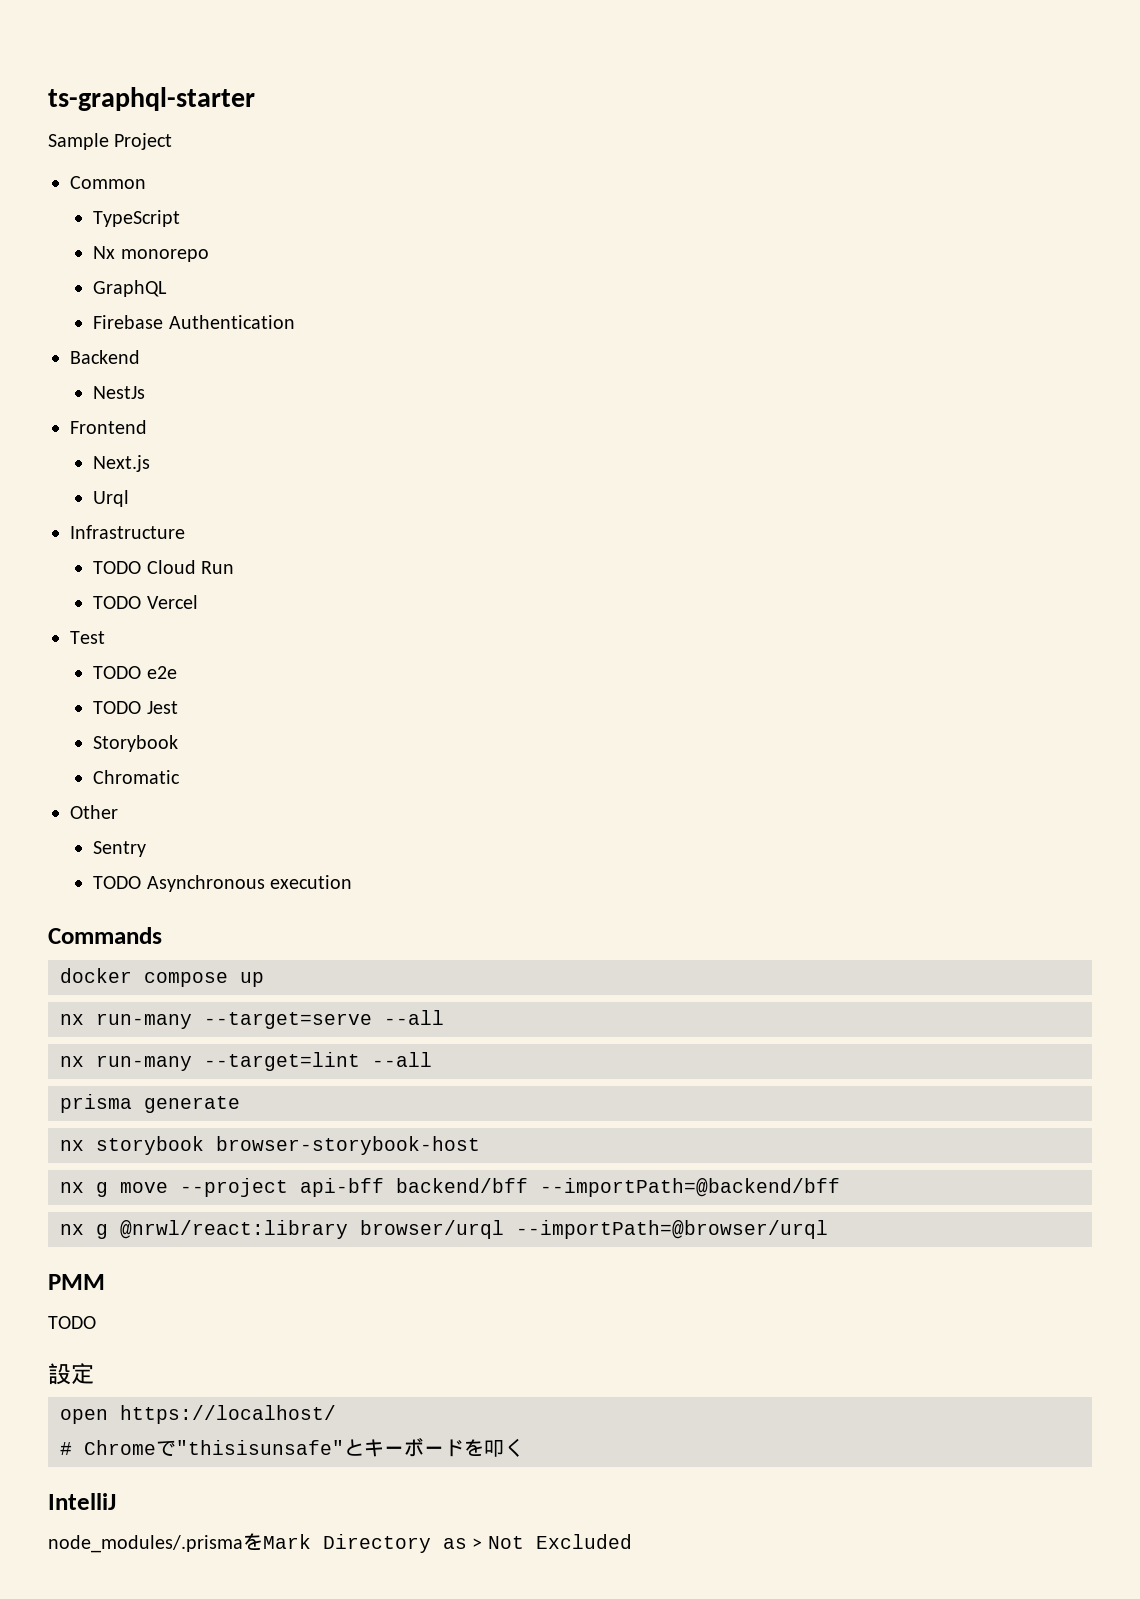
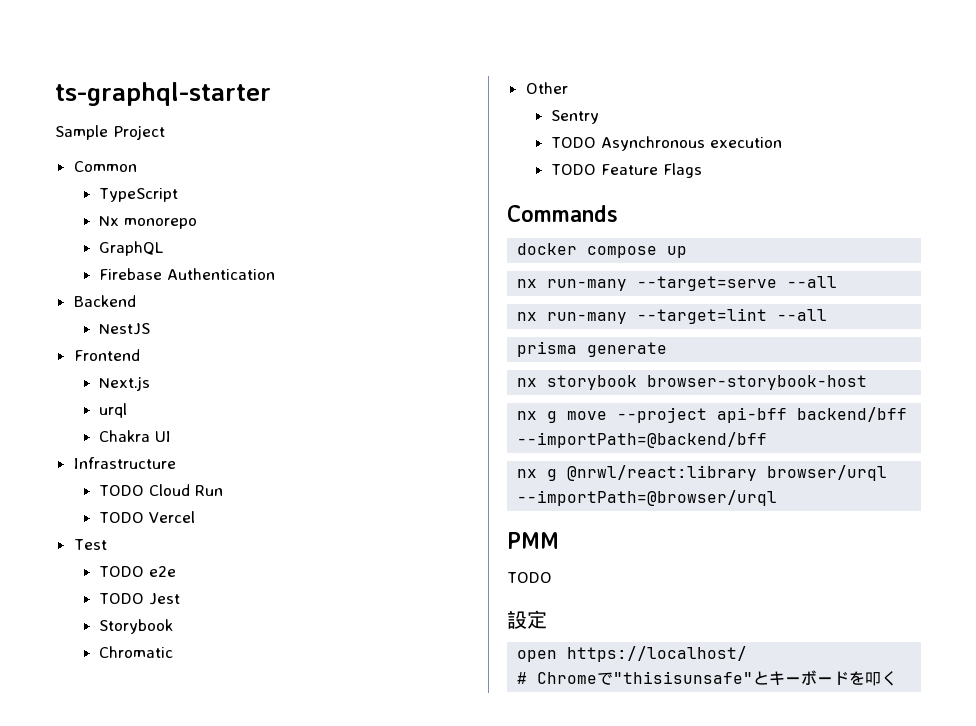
[93,386,146,399] NestJs -> [98,323,150,335] NestJS
[93,490,130,507] Urql -> [98,403,127,418] [98,430,171,442] urql // Chakra UI
(353, 882) none -> [550,163,702,178] // TODO Feature Flags
[48,1493,116,1510] [48,1533,632,1553] // IntelliJ // node_modules/.prismaをMark Directory as > Not Excluded -> (898, 678) none

